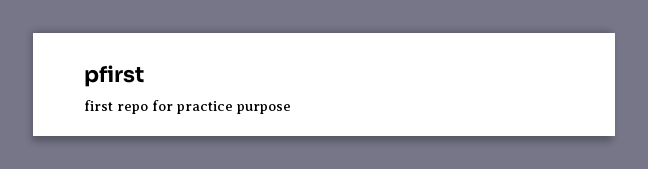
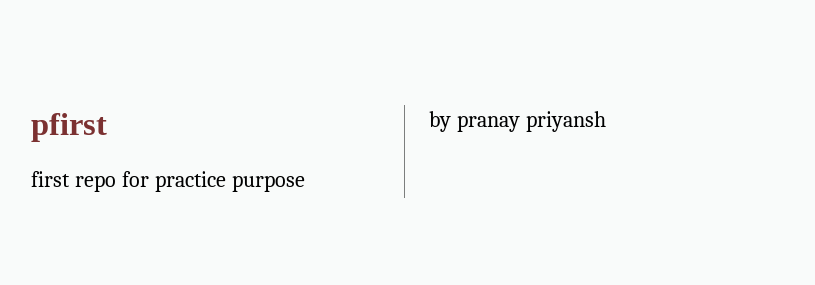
(291, 109) none -> [429,111,606,132] // by pranay priyansh

